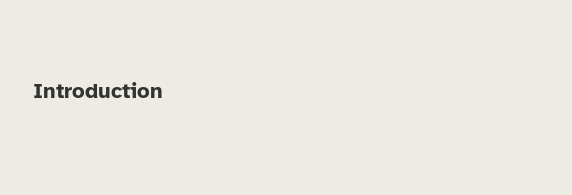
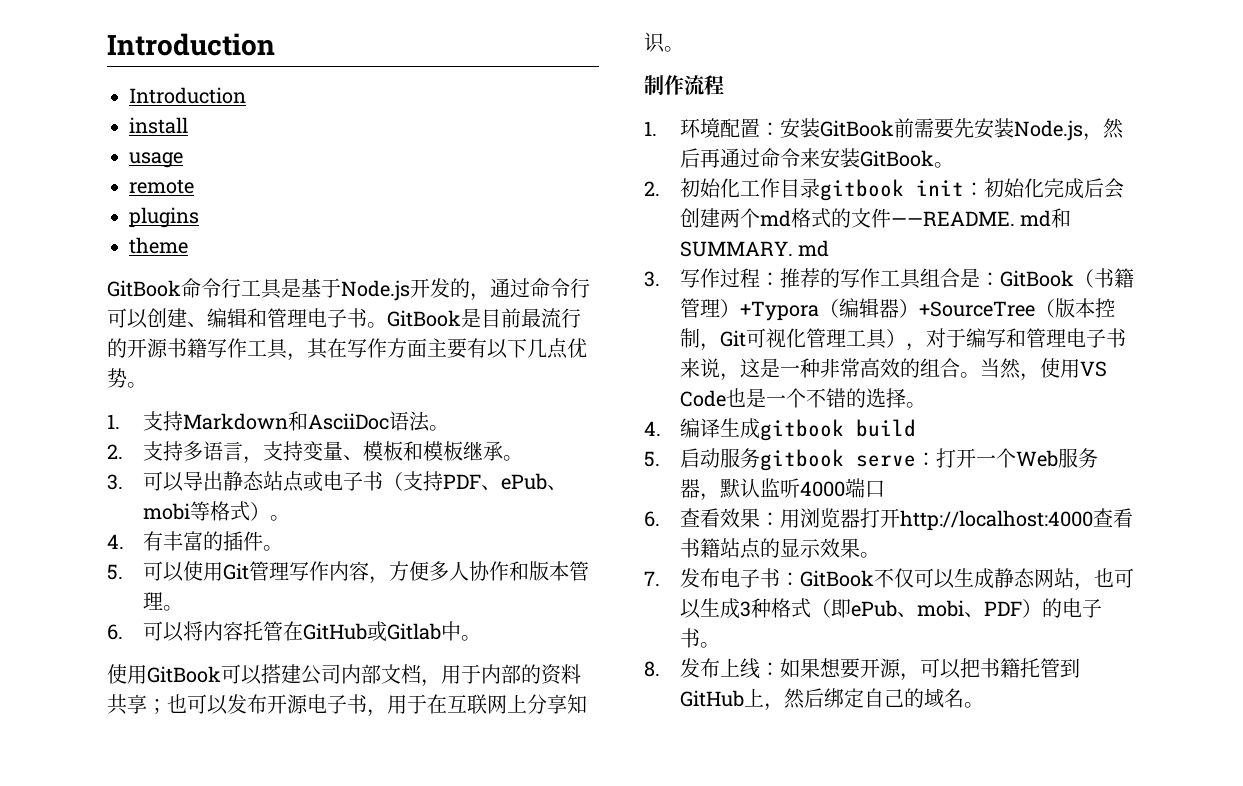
[33,82,163,98] Introduction -> [107,33,275,56] [129,87,246,104] [129,117,188,134] [129,152,183,168] [129,179,194,194] [129,207,199,228] [129,237,188,254] [107,278,590,301] [107,308,581,329] [107,338,587,361] [107,368,147,388] [107,411,449,432] [107,441,523,464] [107,471,567,492] [142,501,290,521] [107,531,283,551] [107,561,589,584] [142,592,183,611] [107,621,481,642] [107,664,581,687] [107,694,587,717] [644,32,684,53] [644,75,724,95] [644,118,1124,141] [679,148,954,169] [644,178,1124,201] [679,208,1072,228] [679,240,830,257] [644,268,1134,289] [679,298,1115,321] [679,328,1126,351] [679,358,1107,381] [679,388,926,408] [644,418,916,441] [644,448,1098,471] [679,478,885,501] [644,508,1133,531] [679,538,880,559] [644,568,1134,591] [679,598,1102,619] [679,628,720,648] [644,658,1080,681] [679,688,984,711] Introduction // Introduction // install // usage // remote // plugins // theme // GitBook命令行工具是基于Node.js开发的，通过命令行可以创建、编辑和管理电子书。GitBook是目前最流行的开源书籍写作工具，其在写作方面主要有以下几点优势。 // 1.支持Markdown和AsciiDoc语法。 // 2.支持多语言，支持变量、模板和模板继承。 // 3.可以导出静态站点或电子书（支持PDF、ePub、mobi等格式）。 // 4.有丰富的插件。 // 5.可以使用Git管理写作内容，方便多人协作和版本管理。 // 6.可以将内容托管在GitHub或Gitlab中。 // 使用GitBook可以搭建公司内部文档，用于内部的资料共享；也可以发布开源电子书，用于在互联网上分享知识。 // 制作流程 // 1.环境配置：安装GitBook前需要先安装Node.js，然后再通过命令来安装GitBook。 // 2.初始化工作目录gitbook init：初始化完成后会创建两个md格式的文件——README. md和SUMMARY. md // 3.写作过程：推荐的写作工具组合是：GitBook（书籍管理）+Typora（编辑器）+SourceTree（版本控制，Git可视化管理工具），对于编写和管理电子书来说，这是一种非常高效的组合。当然，使用VS Code也是一个不错的选择。 // 4.编译生成gitbook build // 5.启动服务gitbook serve：打开一个Web服务器，默认监听4000端口 // 6.查看效果：用浏览器打开http://localhost:4000查看书籍站点的显示效果。 // 7.发布电子书：GitBook不仅可以生成静态网站，也可以生成3种格式（即ePub、mobi、PDF）的电子书。 // 8.发布上线：如果想要开源，可以把书籍托管到GitHub上，然后绑定自己的域名。

